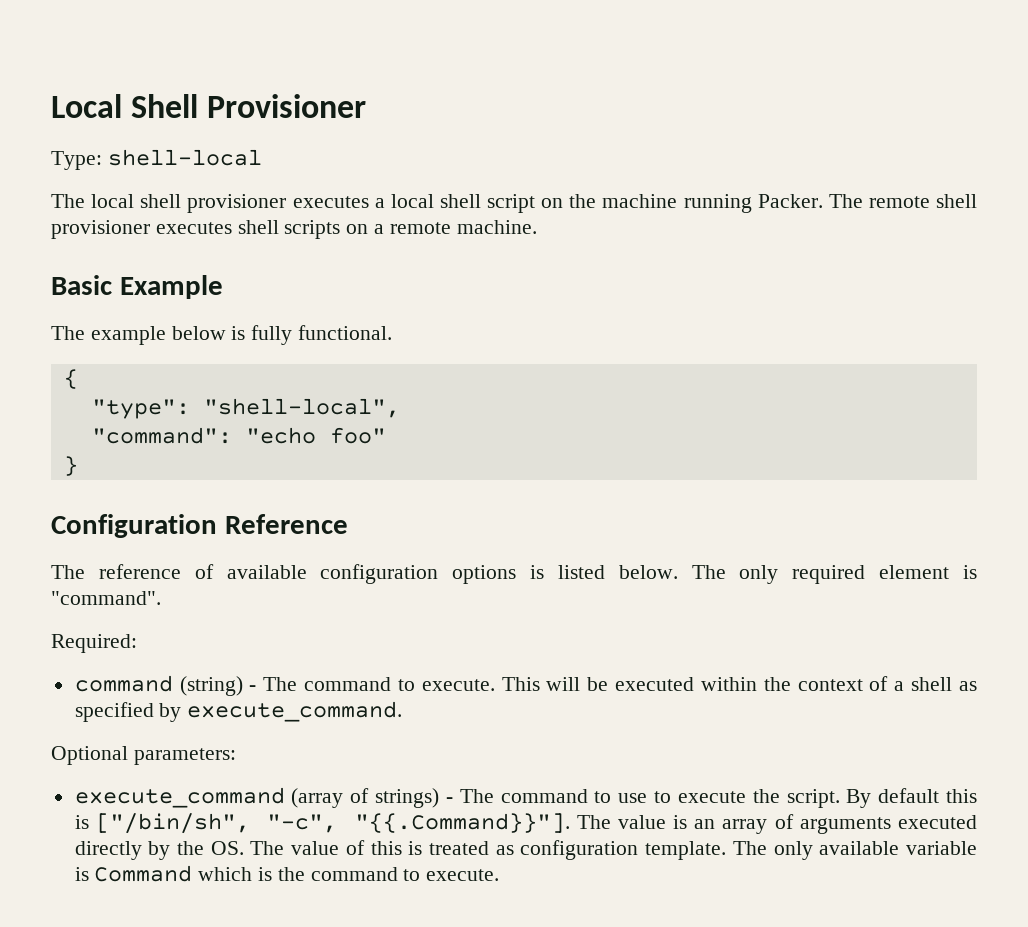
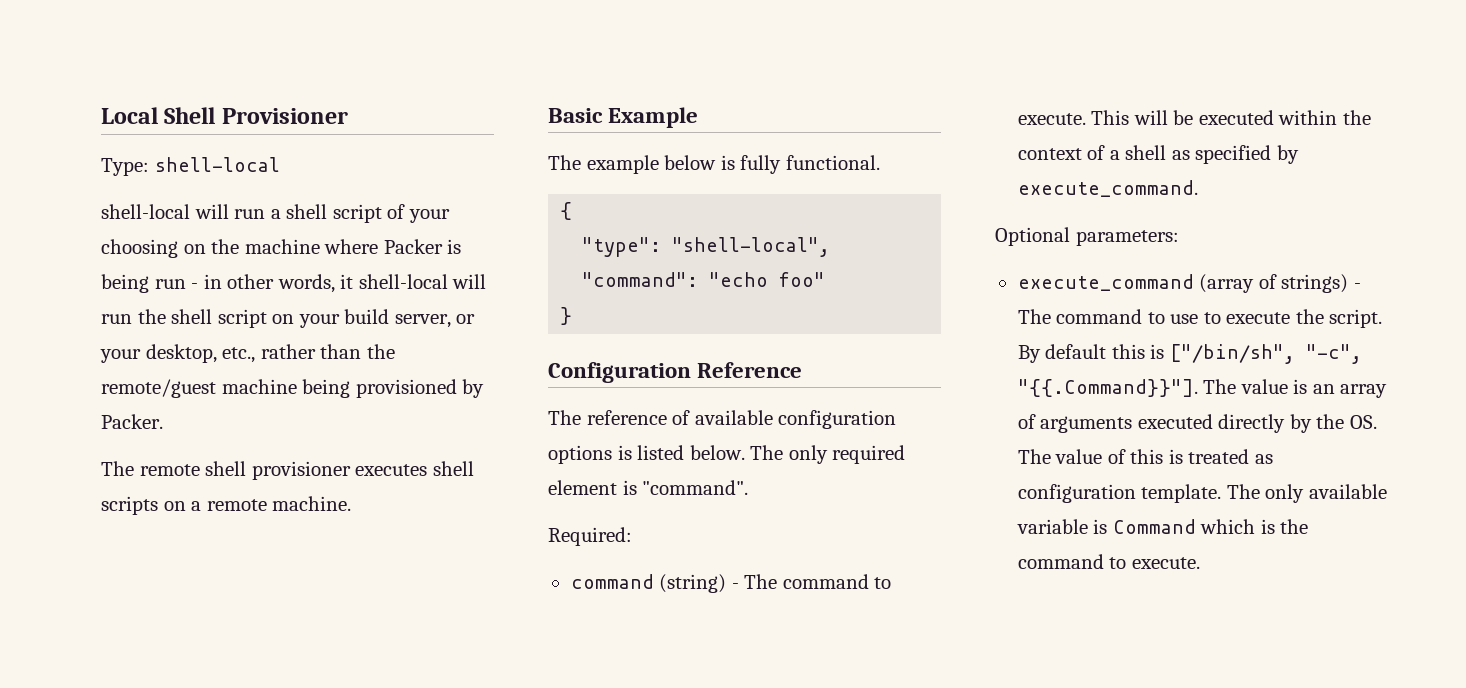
[51,194,752,213] The local shell provisioner executes a local shell script on the machine running -> [101,204,450,223] [101,239,462,258] [101,274,487,293] [101,309,476,328] [100,344,395,363] [101,379,485,398] shell-local will run a shell script of your choosing on the machine where Packer is being run - in other words, it shell-local will run the shell script on your build server, or your desktop, etc., rather than the remote/guest machine being provisioned by
(823, 201) none -> (163, 421) //

